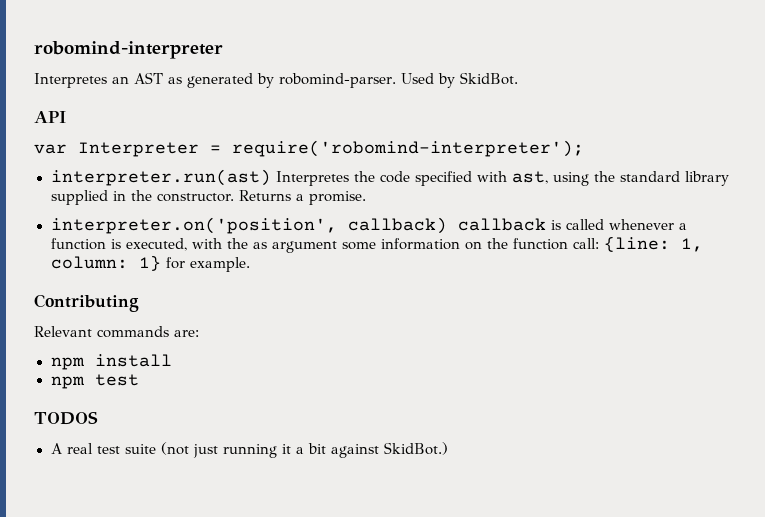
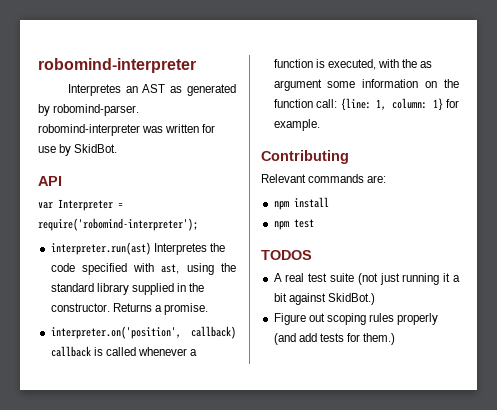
[400,73,434,84] Used -> [38,124,216,136] [38,146,56,153] robomind-interpreter was written for use
(448, 448) none -> [273,313,439,325] [273,333,396,345] // Figure out scoping rules properly (and add tests for them.)

